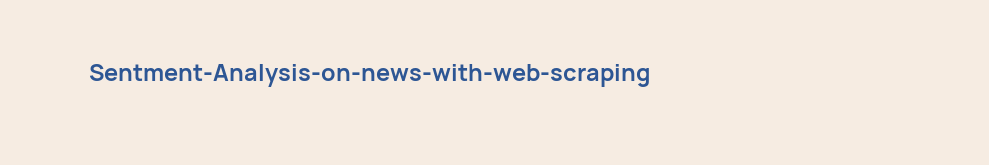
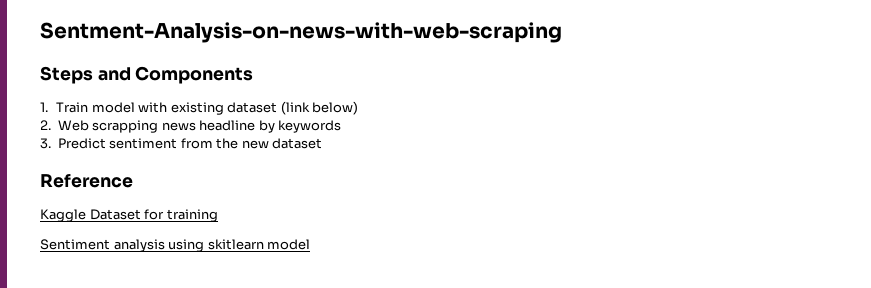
(650, 75) none -> [40,66,254,84] [40,101,359,115] [40,120,342,133] [40,138,323,149] [40,174,133,188] [40,209,218,222] [40,239,311,252] // Steps and Components // 1. Train model with existing dataset (link below) // 2. Web scrapping news headline by keywords // 3. Predict sentiment from the new dataset // Reference // Kaggle Dataset for training // Sentiment analysis using skitlearn model

